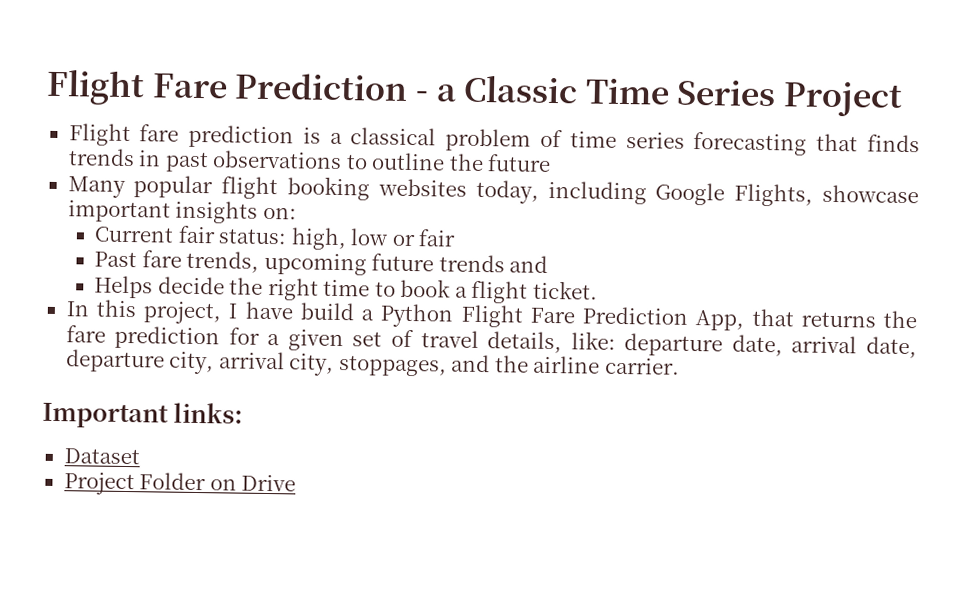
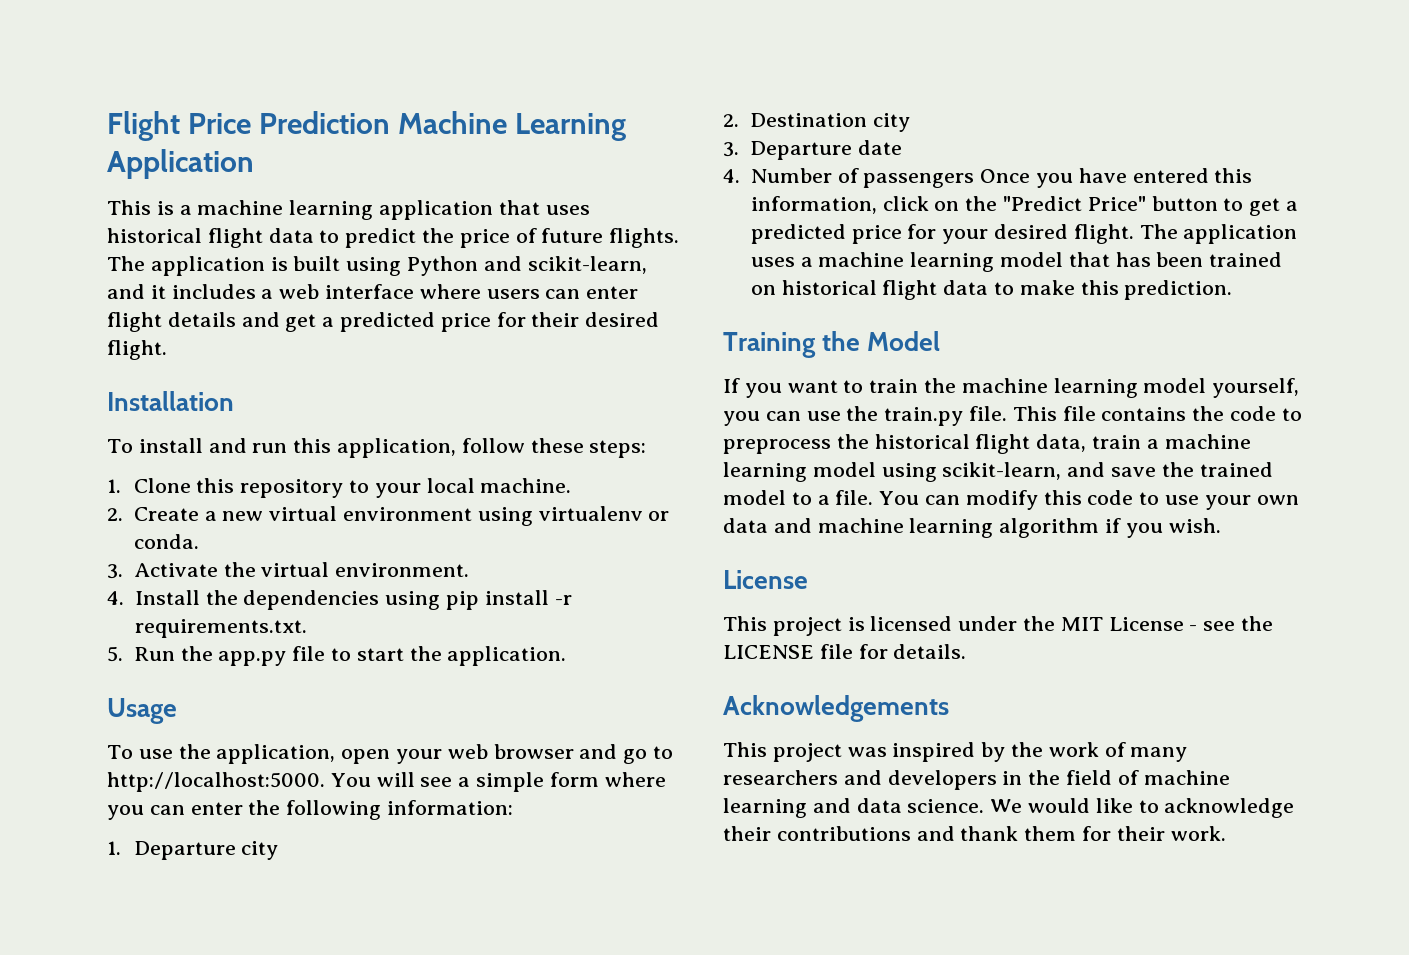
[46,68,904,117] [68,123,921,156] [67,148,552,173] [67,175,919,207] [67,200,297,224] [94,225,457,251] [94,250,549,276] [94,275,598,304] [65,299,918,331] [65,325,917,359] [65,349,680,377] [42,402,244,429] [63,448,140,465] [63,472,297,496] Flight Fare Prediction - a Classic Time Series Project // Flight fare prediction is a classical problem of time series forecasting that finds trends in past observations to outline the future // Many popular flight booking websites today, including Google Flights, showcase important insights on: // Current fair status: high, low or fair // Past fare trends, upcoming future trends and // Helps decide the right time to book a flight ticket. // In this project, I have build a Python Flight Fare Prediction App, that returns the fare prediction for a given set of travel details, like: departure date, arrival date, departure city, arrival city, stoppages, and the airline carrier. // Important links: // Dataset // Project Folder on Drive -> [107,111,627,141] [107,149,254,179] [107,200,590,220] [107,228,680,248] [107,256,647,276] [107,284,639,299] [107,312,660,332] [107,340,167,360] [107,391,234,411] [107,438,647,458] [107,478,572,498] [107,506,670,526] [133,534,199,549] [107,562,470,579] [107,590,572,610] [134,619,307,638] [107,646,567,666] [107,698,177,724] [107,744,674,764] [107,772,666,792] [107,800,514,820] [107,841,279,860] [723,113,910,132] [723,140,902,160] [723,168,1253,188] [750,196,1298,216] [750,224,1298,244] [750,252,1283,272] [750,280,1233,300] [723,331,941,358] [723,378,1300,398] [723,406,1302,426] [723,434,1251,454] [723,462,1273,482] [723,490,1299,510] [723,518,1221,538] [723,570,808,589] [723,616,1274,636] [723,644,967,659] [723,695,949,722] [723,742,1188,762] [723,770,1230,790] [723,798,1295,818] [723,826,1226,841] Flight Price Prediction Machine Learning Application // This is a machine learning application that uses historical flight data to predict the price of future flights. The application is built using Python and scikit-learn, and it includes a web interface where users can enter flight details and get a predicted price for their desired flight. // Installation // To install and run this application, follow these steps: // 1. Clone this repository to your local machine. // 2. Create a new virtual environment using virtualenv or conda. // 3. Activate the virtual environment. // 4. Install the dependencies using pip install -r requirements.txt. // 5. Run the app.py file to start the application. // Usage // To use the application, open your web browser and go to http://localhost:5000. You will see a simple form where you can enter the following information: // 1. Departure city // 2. Destination city // 3. Departure date // 4. Number of passengers Once you have entered this information, click on the "Predict Price" button to get a predicted price for your desired flight. The application uses a machine learning model that has been trained on historical flight data to make this prediction. // Training the Model // If you want to train the machine learning model yourself, you can use the train.py file. This file contains the code to preprocess the historical flight data, train a machine learning model using scikit-learn, and save the trained model to a file. You can modify this code to use your own data and machine learning algorithm if you wish. // License // This project is licensed under the MIT License - see the LICENSE file for details. // Acknowledgements // This project was inspired by the work of many researchers and developers in the field of machine learning and data science. We would like to acknowledge their contributions and thank them for their work.

